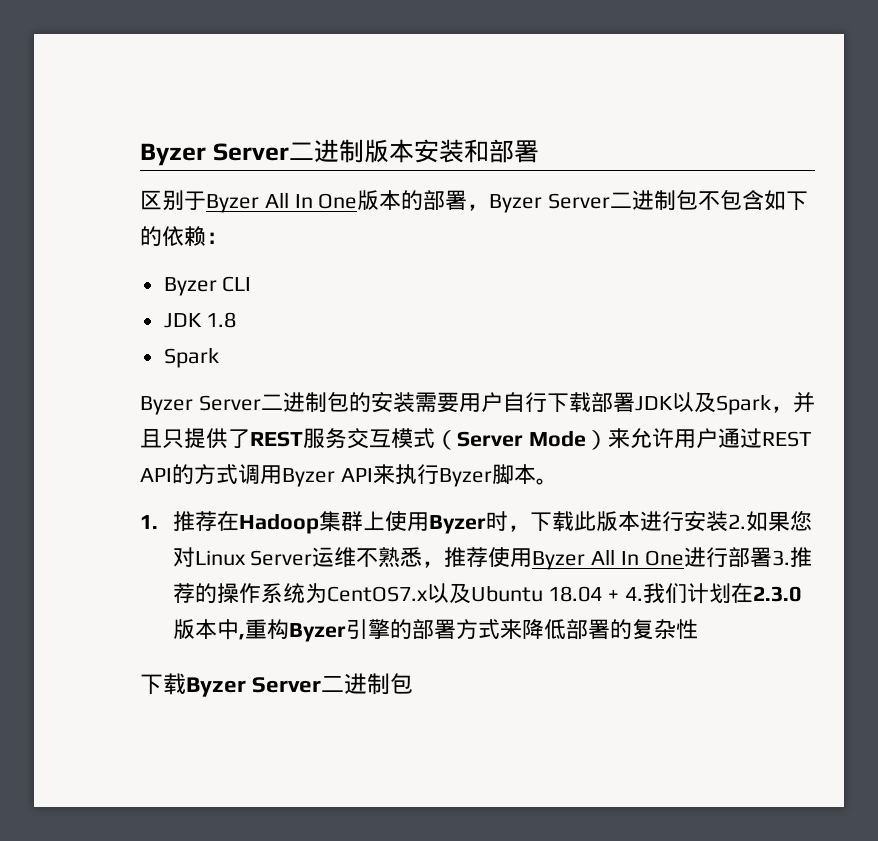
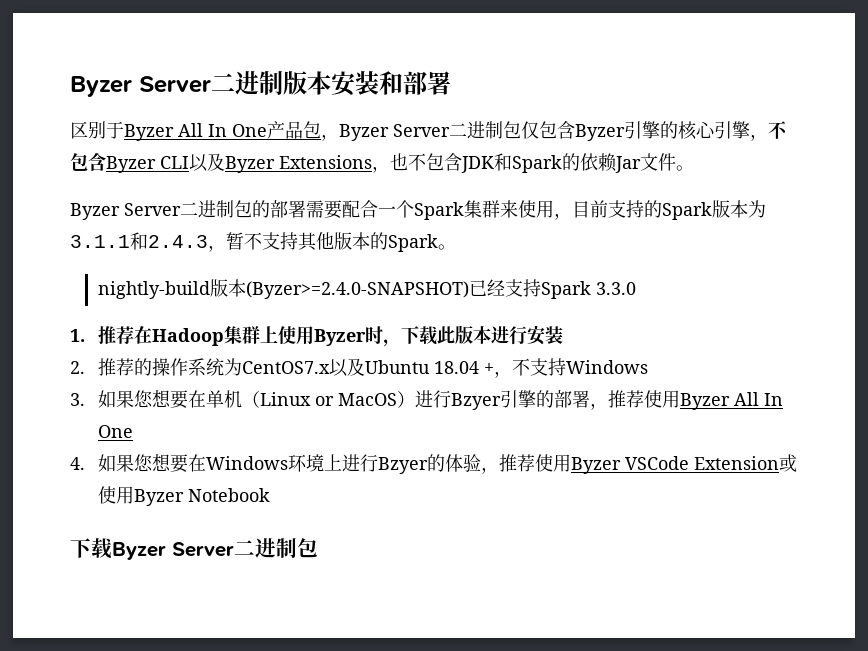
[357,190,468,210] 版本的部署 -> [267,121,321,139] 产品包
[698,190,809,211] [140,226,228,246] [163,276,252,296] [163,312,237,328] [163,347,219,368] 不包含如下的依赖： // Byzer CLI // JDK 1.8 // Spark -> [521,121,787,141] [70,152,694,173] 仅包含Byzer引擎的核心引擎，不包含Byzer CLI以及Byzer Extensions，也不包含JDK和Spark的依赖Jar文件。
[370,392,815,415] [140,428,812,450] [140,464,558,487] 安装需要用户自行下载部署JDK以及Spark，并且只提供了REST服务交互模式（Server Mode）来允许用户通过REST API的方式调用Byzer API来执行Byzer脚本。 -> [270,200,766,220] [70,232,456,252] [98,279,637,299] 部署需要配合一个Spark集群来使用，目前支持的Spark版本为3.1.1和2.4.3，暂不支持其他版本的Spark。 // nightly-build版本(Byzer>=2.4.0-SNAPSHOT)已经支持Spark 3.3.0
[727,510,812,532] [172,547,790,570] 2.如果您对Linux Server运维不熟悉，推荐使用Byzer All In One进行部署3. -> [70,361,85,374] // 2.
[625,583,802,604] [172,619,698,642] 4.我们计划在2.3.0版本中,重构Byzer引擎的部署方式来降低部署的复杂性 -> [494,358,649,378] [70,389,784,410] [98,425,134,438] [70,453,798,474] [98,486,271,506] ，不支持Windows // 3.如果您想要在单机（Linux or MacOS）进行Bzyer引擎的部署，推荐使用Byzer All In One // 4.如果您想要在Windows环境上进行Bzyer的体验，推荐使用Byzer VSCode Extension或使用Byzer Notebook

